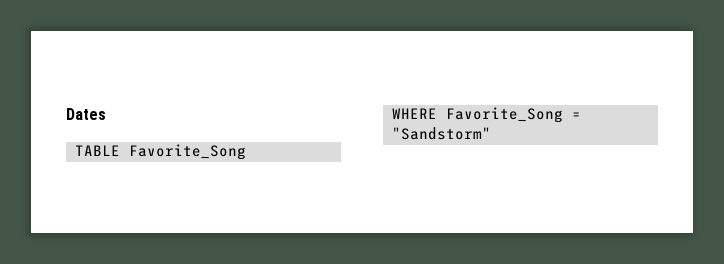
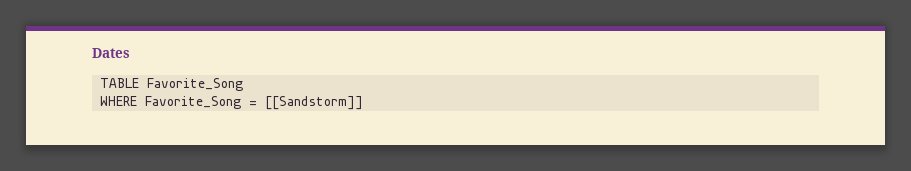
[392,127,491,140] "Sandstorm" -> [264,96,363,110] [[Sandstorm]]

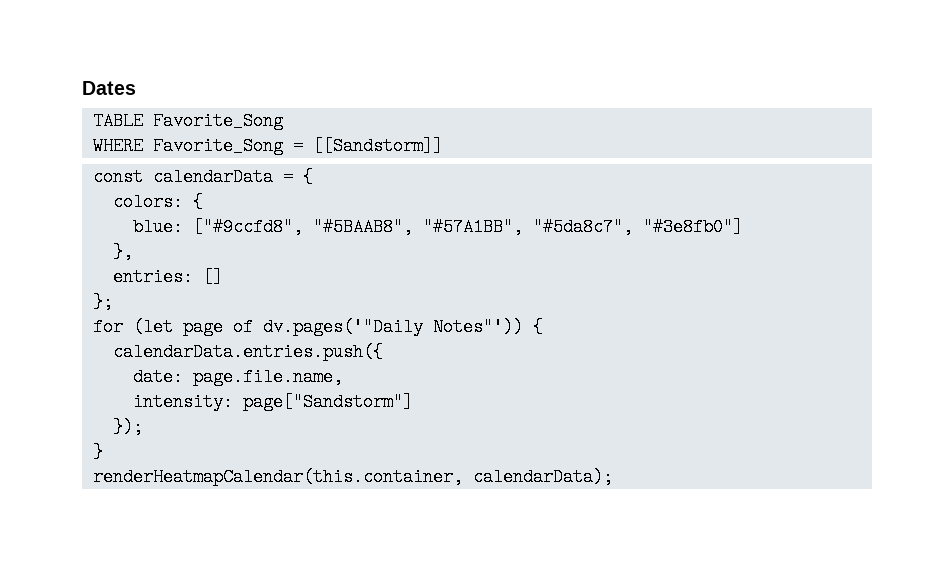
(363, 103) none -> [92,168,313,186] [112,193,203,211] [132,218,743,236] [112,243,133,261] [112,268,223,286] [92,293,113,311] [92,318,543,336] [112,343,383,361] [132,368,343,386] [132,393,413,411] [112,418,143,436] [92,443,103,461] [92,468,613,486] // const calendarData = { // colors: { // blue: ["#9ccfd8", "#5BAAB8", "#57A1BB", "#5da8c7", "#3e8fb0"] // }, // entries: [] // }; // for (let page of dv.pages('"Daily Notes"')) { // calendarData.entries.push({ // date: page.file.name, // intensity: page["Sandstorm"] // }); // } // renderHeatmapCalendar(this.container, calendarData);

